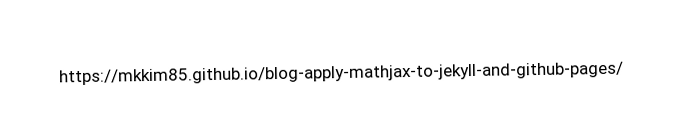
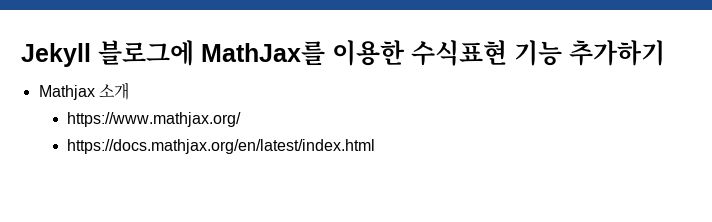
[59,61,624,86] https://mkkim85.github.io/blog-apply-mathjax-to-jekyll-and-github-pages/ -> [21,40,665,67] [38,82,129,100] [67,112,242,127] [67,139,376,154] Jekyll 블로그에 MathJax를 이용한 수식표현 기능 추가하기 // Mathjax 소개 // https://www.mathjax.org/ // https://docs.mathjax.org/en/latest/index.html

